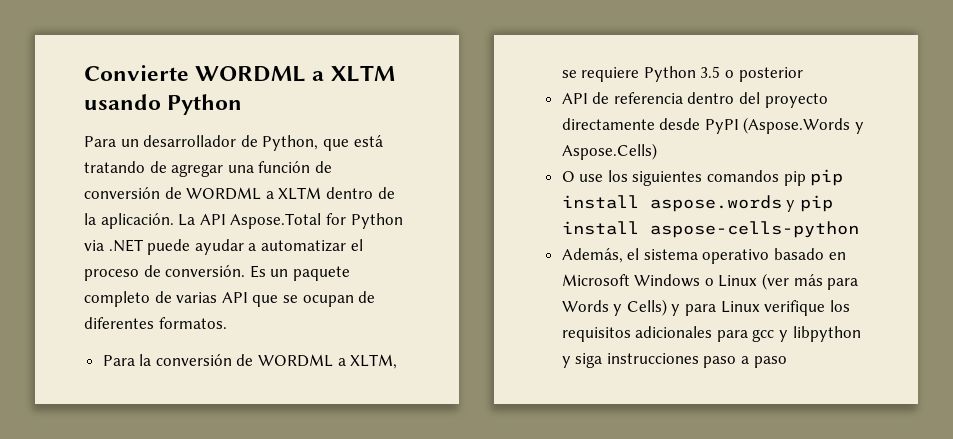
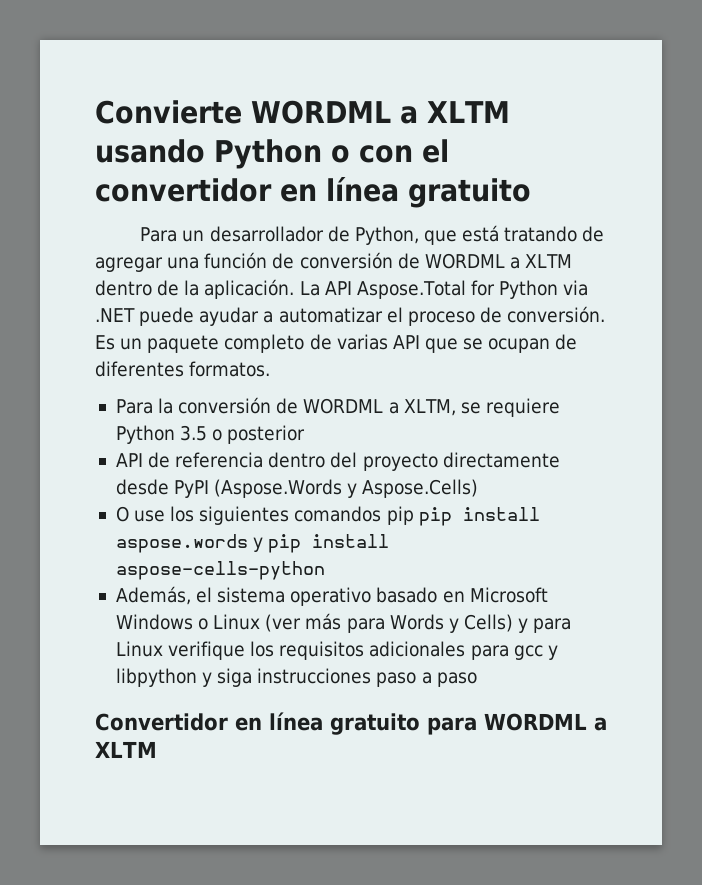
(243, 104) none -> [331,139,450,163] [95,177,531,208] o con el convertidor en línea gratuito
(787, 362) none -> [95,712,607,735] [95,741,157,758] // Convertidor en línea gratuito para WORDML a XLTM

